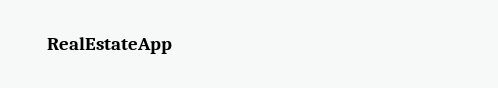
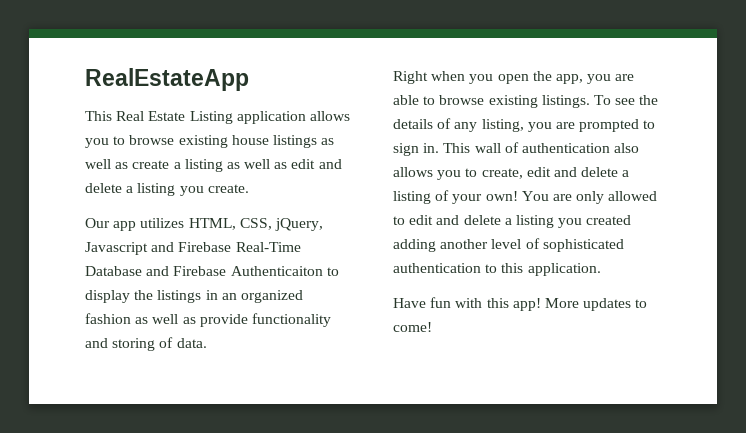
(172, 45) none -> [85,111,350,124] [85,135,335,148] [85,159,342,172] [85,183,249,196] [85,218,323,231] [85,242,301,255] [85,266,339,276] [85,290,303,303] [85,313,331,327] [85,337,207,351] [393,71,635,84] [393,95,659,108] [393,118,656,132] [393,142,640,156] [393,167,630,180] [393,190,658,204] [393,215,632,228] [393,238,624,252] [393,263,601,276] [393,297,648,311] [393,322,432,332] // This Real Estate Listing application allows you to browse existing house listings as well as create a listing as well as edit and delete a listing you create. // Our app utilizes HTML, CSS, jQuery, Javascript and Firebase Real-Time Database and Firebase Authenticaiton to display the listings in an organized fashion as well as provide functionality and storing of data. // Right when you open the app, you are able to browse existing listings. To see the details of any listing, you are prompted to sign in. This wall of authentication also allows you to create, edit and delete a listing of your own! You are only allowed to edit and delete a listing you created adding another level of sophisticated authentication to this application. // Have fun with this app! More updates to come!

